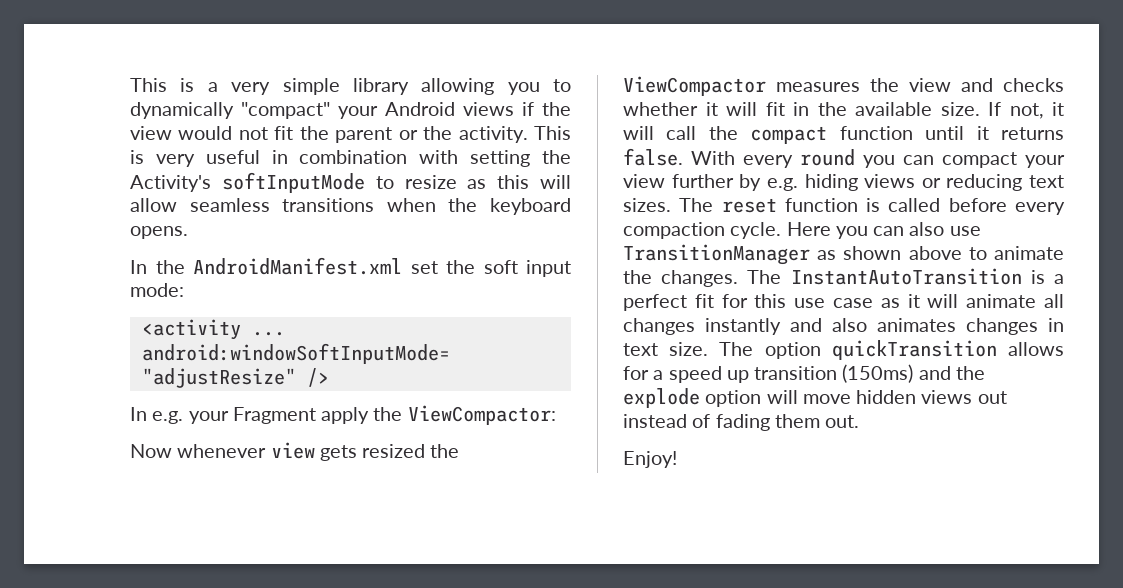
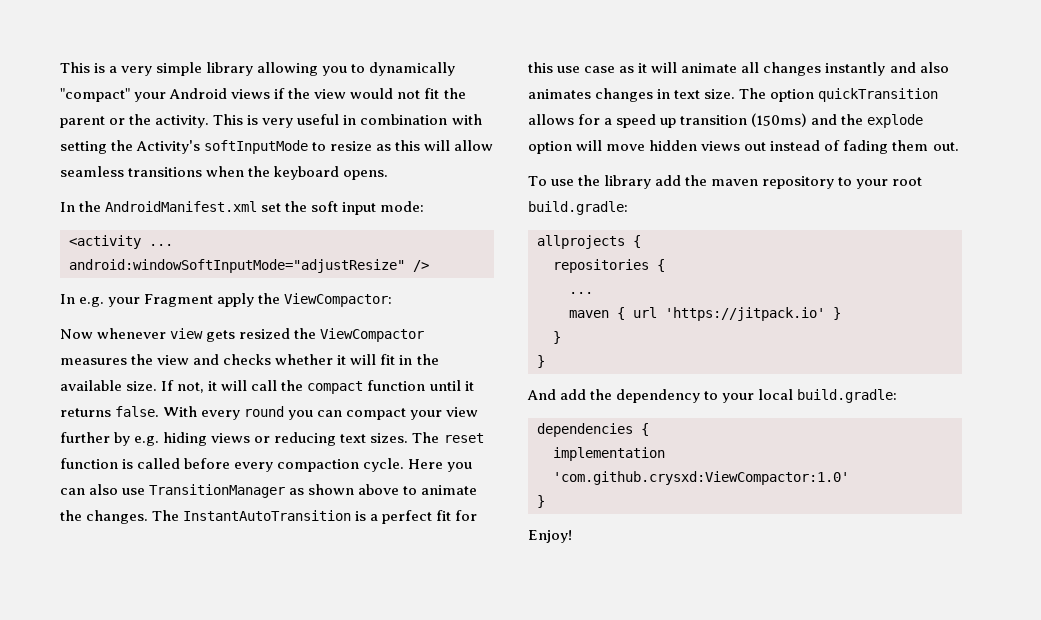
(860, 421) none -> [528,175,923,189] [528,201,628,215] [537,235,641,249] [553,259,665,273] [569,292,593,294] [569,307,841,321] [553,331,561,344] [537,355,545,368] [527,389,898,403] [537,423,649,437] [553,447,665,461] [553,471,849,485] [537,495,545,508] // To use the library add the maven repository to your root build.gradle: // allprojects { // repositories { // ... // maven { url 'https://jitpack.io' } // } // } // And add the dependency to your local build.gradle: // dependencies { // implementation 'com.github.crysxd:ViewCompactor:1.0' // }

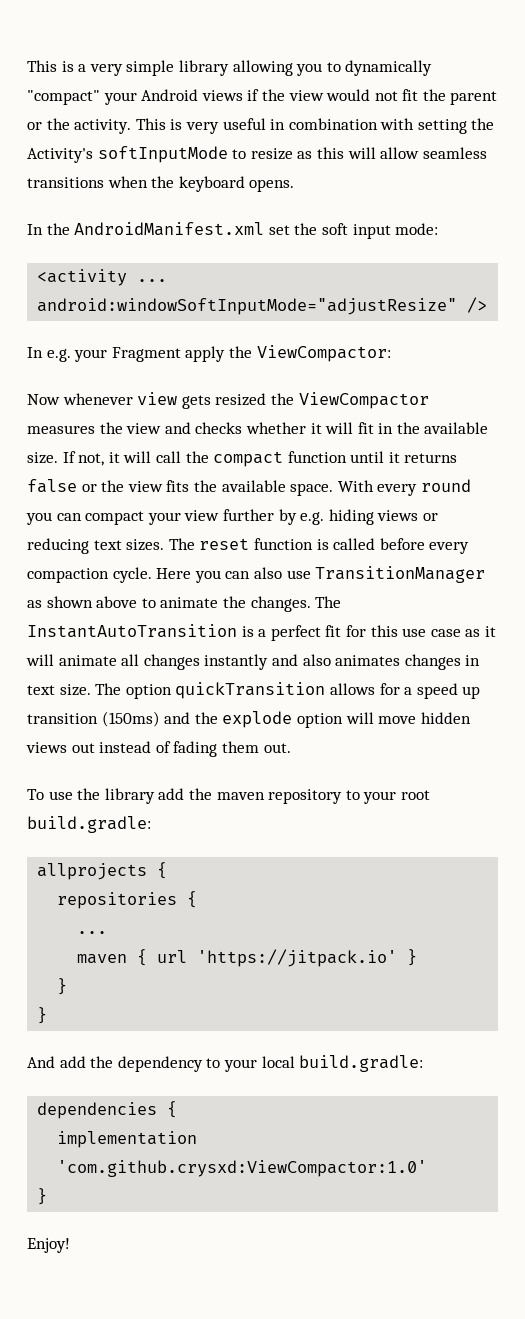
[115,406,160,417] false. -> [27,479,334,496] false or the view fits the available space.

